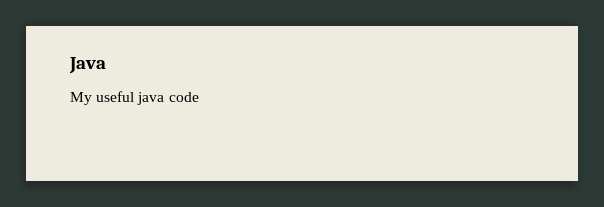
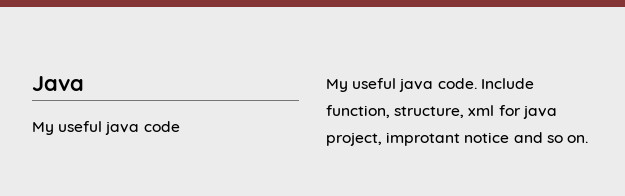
(199, 97) none -> [326,78,534,92] [326,105,557,119] [326,132,588,146] // My useful java code. Include function, structure, xml for java project, improtant notice and so on.

